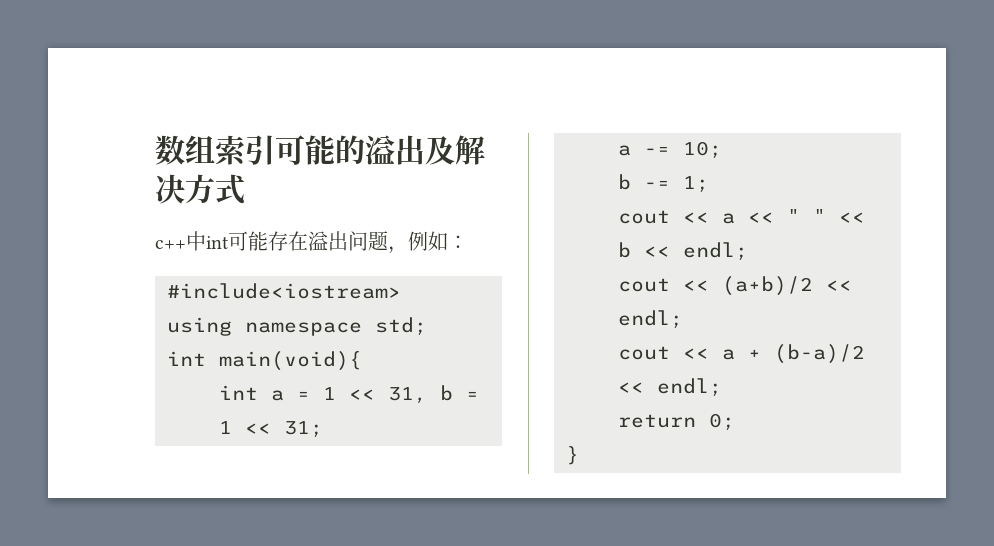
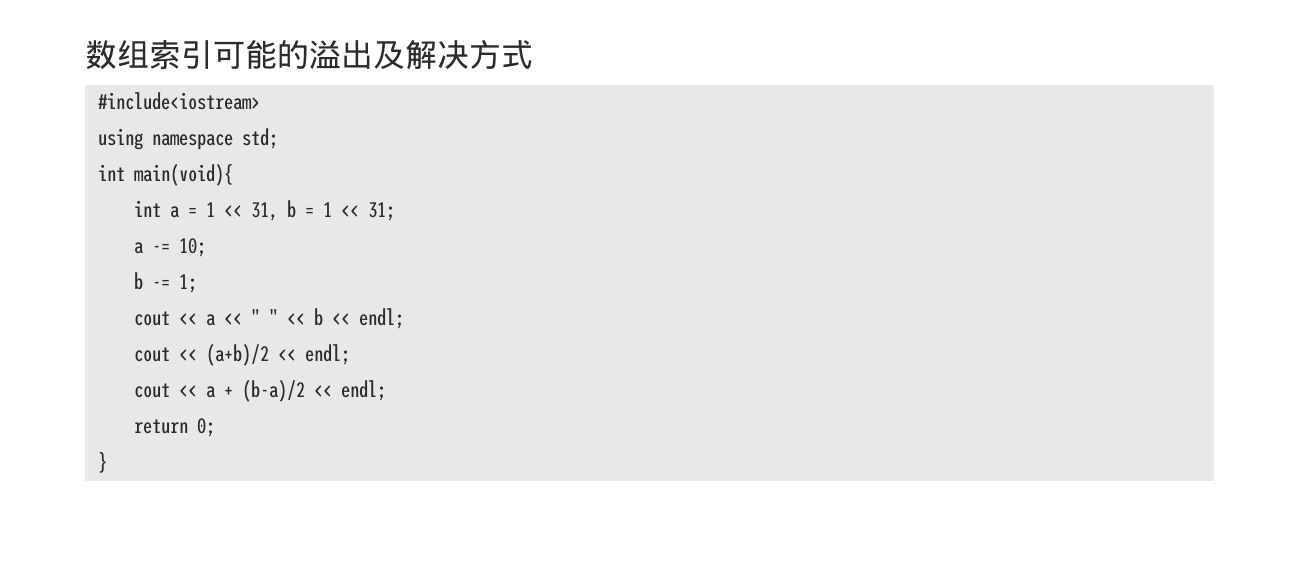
[155,231,468,254] // c++中int可能存在溢出问题，例如： -> (533, 54) none

